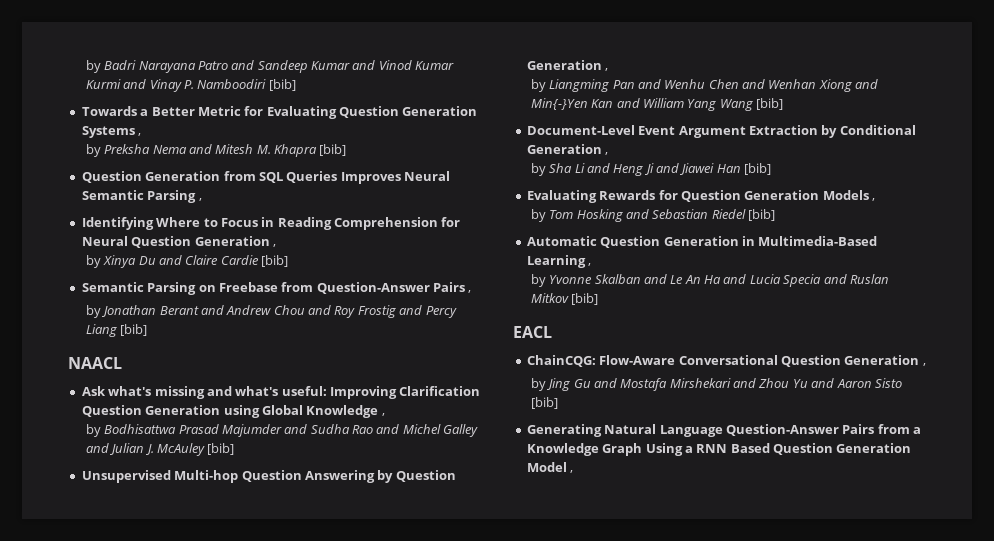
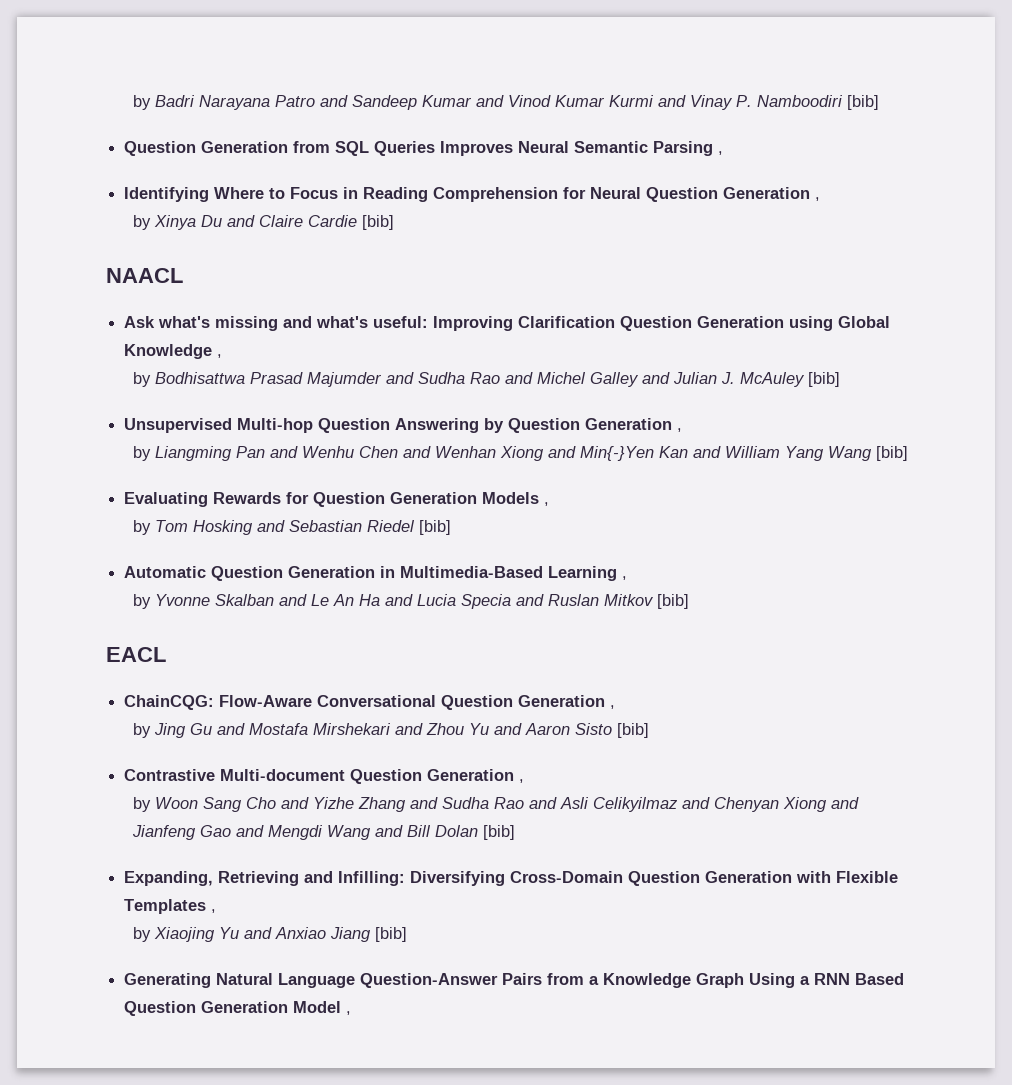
[81,106,478,119] [81,126,142,138] [85,144,347,157] // Towards a Better Metric for Evaluating Question Generation Systems , // by Preksha Nema and Mitesh M. Khapra [bib] -> (879, 102) none
[81,282,472,295] [85,305,457,318] [85,324,148,337] // Semantic Parsing on Freebase from Question-Answer Pairs , // by Jonathan Berant and Andrew Chou and Roy Frostig and Percy Liang [bib] -> (394, 222) none
[526,125,916,138] [526,144,609,155] [530,163,772,176] // Document-Level Event Argument Extraction by Conditional Generation , // by Sha Li and Heng Ji and Jiawei Han [bib] -> (908, 453) none
(558, 403) none -> [124,769,525,784] [132,797,859,812] [131,825,515,840] [124,871,899,886] [124,899,217,914] [132,927,407,942] // Contrastive Multi-document Question Generation , // by Woon Sang Cho and Yizhe Zhang and Sudha Rao and Asli Celikyilmaz and Chenyan Xiong and Jianfeng Gao and Mengdi Wang and Bill Dolan [bib] // Expanding, Retrieving and Infilling: Diversifying Cross-Domain Question Generation with Flexible Templates , // by Xiaojing Yu and Anxiao Jiang [bib]

